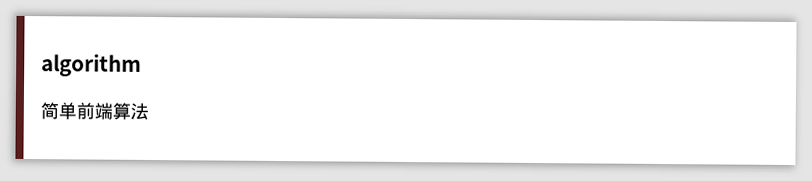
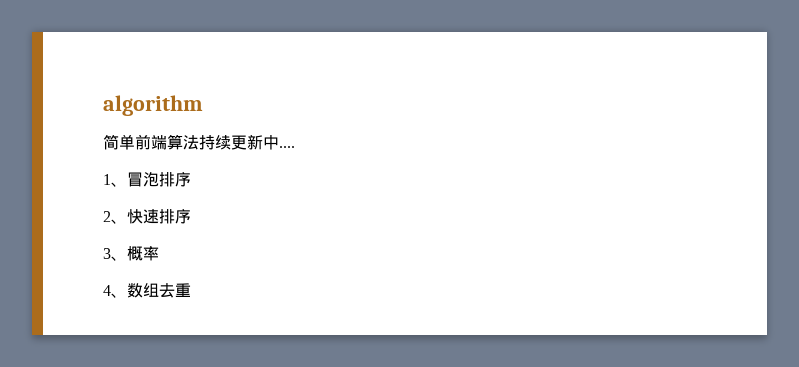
(149, 111) none -> [199,134,295,150] [103,172,191,187] [103,209,191,224] [103,246,159,261] [103,283,191,298] 持续更新中.... // 1、冒泡排序 // 2、快速排序 // 3、概率 // 4、数组去重

